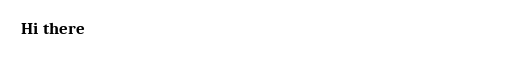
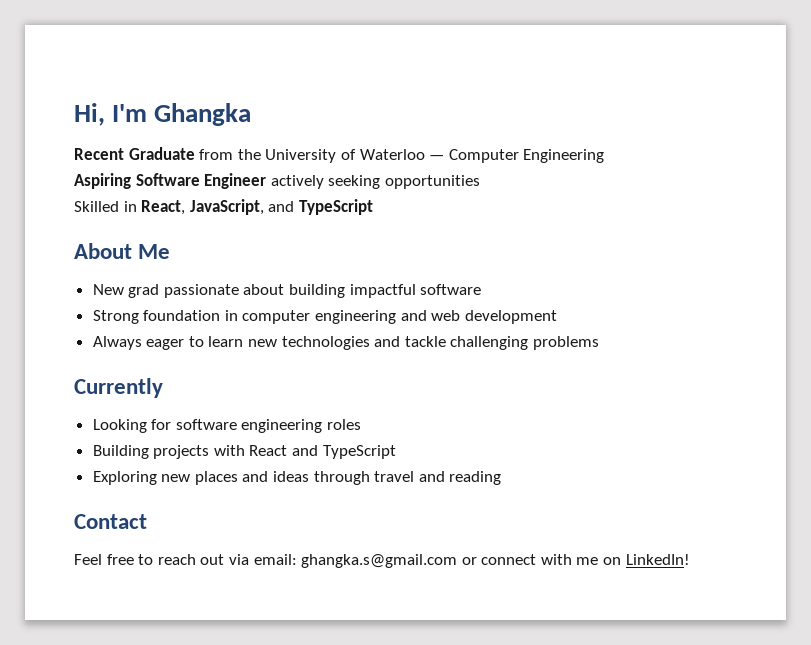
[21,22,85,34] Hi there -> [74,103,252,126] [74,147,605,163] [74,173,480,189] [74,199,373,215] [74,243,171,259] [92,284,482,298] [92,310,557,324] [92,336,600,350] [74,378,163,398] [92,419,362,433] [92,445,396,459] [92,471,502,485] [74,514,147,529] [74,554,690,568] Hi, I'm Ghangka // Recent Graduate from the University of Waterloo — Computer Engineering // Aspiring Software Engineer actively seeking opportunities // Skilled in React, JavaScript, and TypeScript // About Me // New grad passionate about building impactful software // Strong foundation in computer engineering and web development // Always eager to learn new technologies and tackle challenging problems // Currently // Looking for software engineering roles // Building projects with React and TypeScript // Exploring new places and ideas through travel and reading // Contact // Feel free to reach out via email: ghangka.s@gmail.com or connect with me on LinkedIn!

